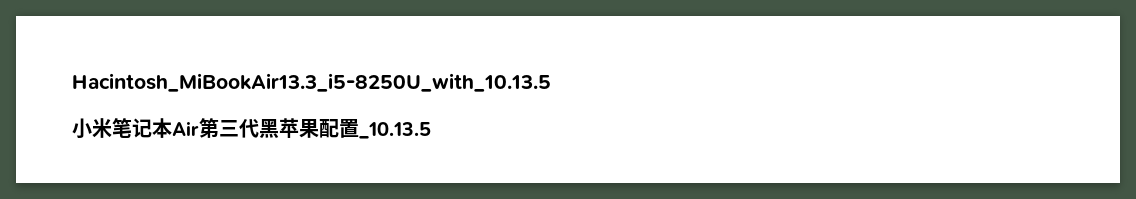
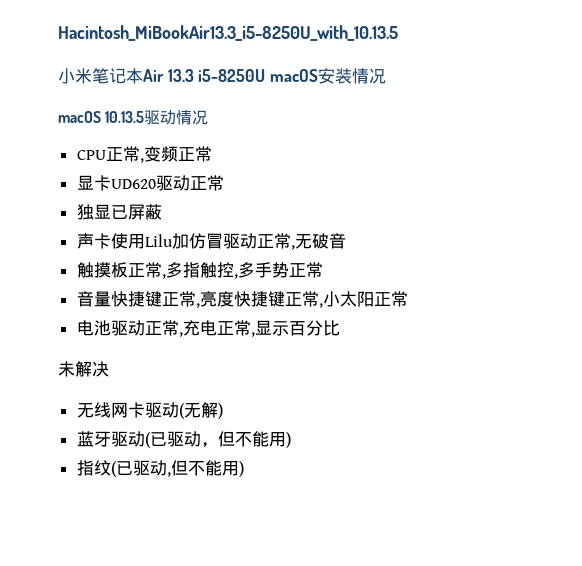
[199,118,431,139] 第三代黑苹果配置_10.13.5 -> [167,68,386,84] [58,110,209,125] [76,146,212,163] [76,175,224,191] [76,204,162,220] [76,233,346,250] [76,262,323,279] [76,291,408,308] [76,320,340,337] [58,361,109,377] [76,402,223,419] [76,431,291,448] [76,460,244,477] 13.3 i5-8250U macOS安装情况 // macOS 10.13.5驱动情况 // CPU正常,变频正常 // 显卡UD620驱动正常 // 独显已屏蔽 // 声卡使用Lilu加仿冒驱动正常,无破音 // 触摸板正常,多指触控,多手势正常 // 音量快捷键正常,亮度快捷键正常,小太阳正常 // 电池驱动正常,充电正常,显示百分比 // 未解决 // 无线网卡驱动(无解) // 蓝牙驱动(已驱动，但不能用) // 指纹(已驱动,但不能用)

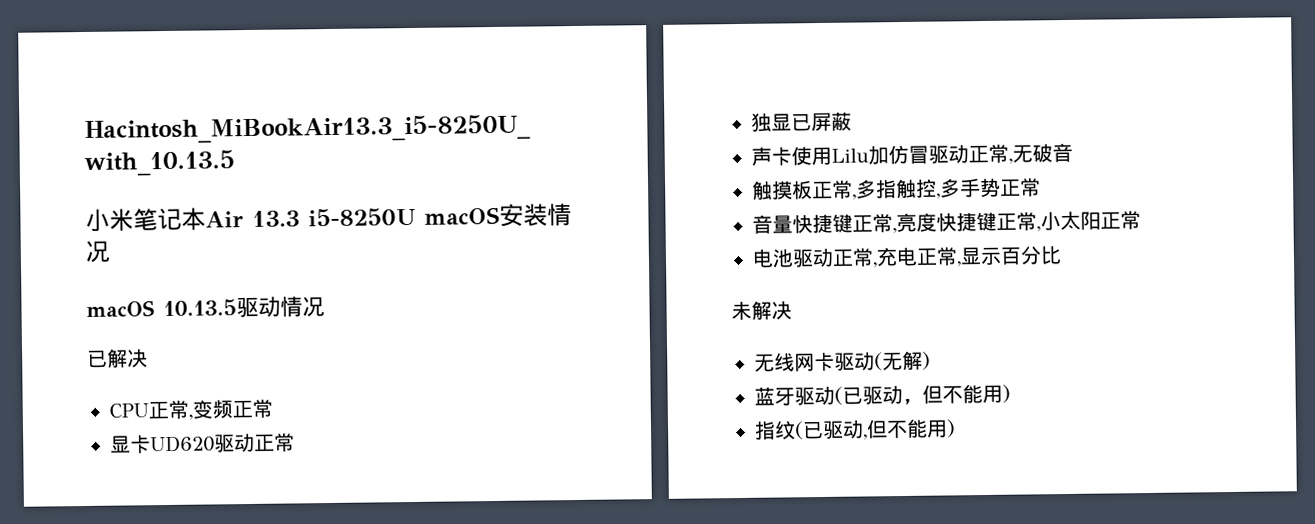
(209, 117) none -> [87,348,148,368] // 已解决

